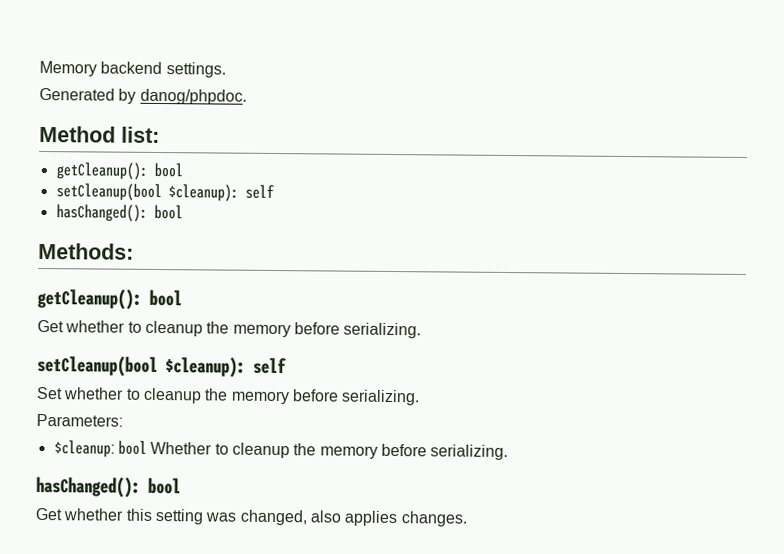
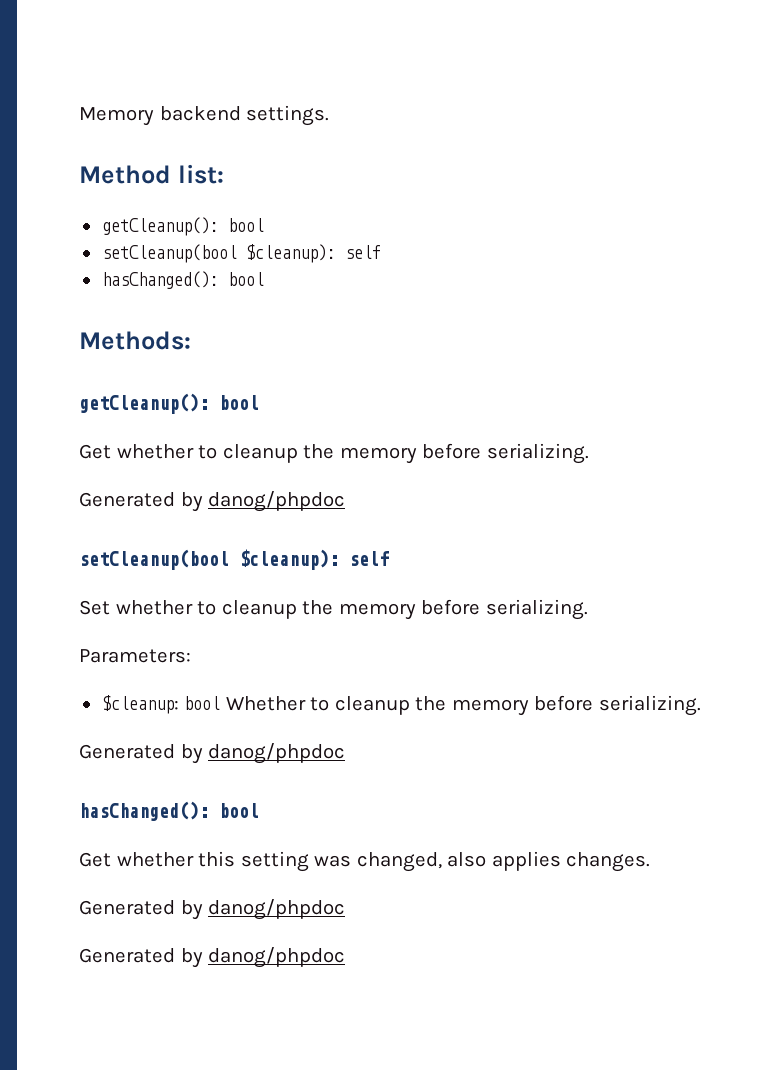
[39,87,247,105] // Generated by danog/phpdoc. -> (330, 115) none
(422, 330) none -> [79,491,346,512] // Generated by danog/phpdoc
(509, 452) none -> [79,743,346,764] // Generated by danog/phpdoc
(467, 519) none -> [79,899,346,920] [79,947,346,968] // Generated by danog/phpdoc // Generated by danog/phpdoc

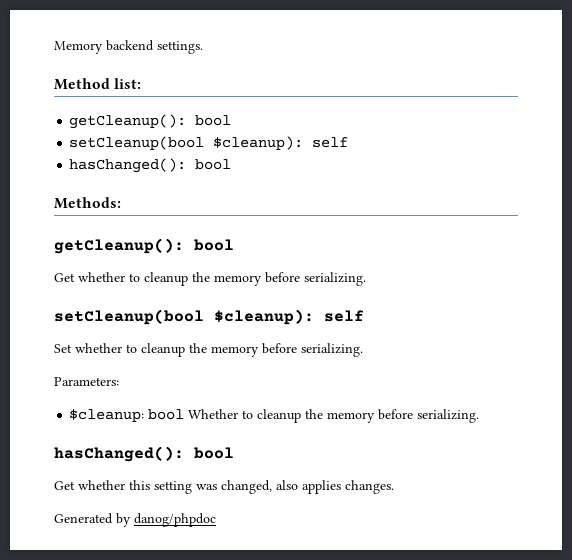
[79,491,346,512] // Generated by danog/phpdoc -> (366, 279) none
[79,743,346,764] // Generated by danog/phpdoc -> (480, 416) none
[79,947,346,968] // Generated by danog/phpdoc -> (216, 520) none

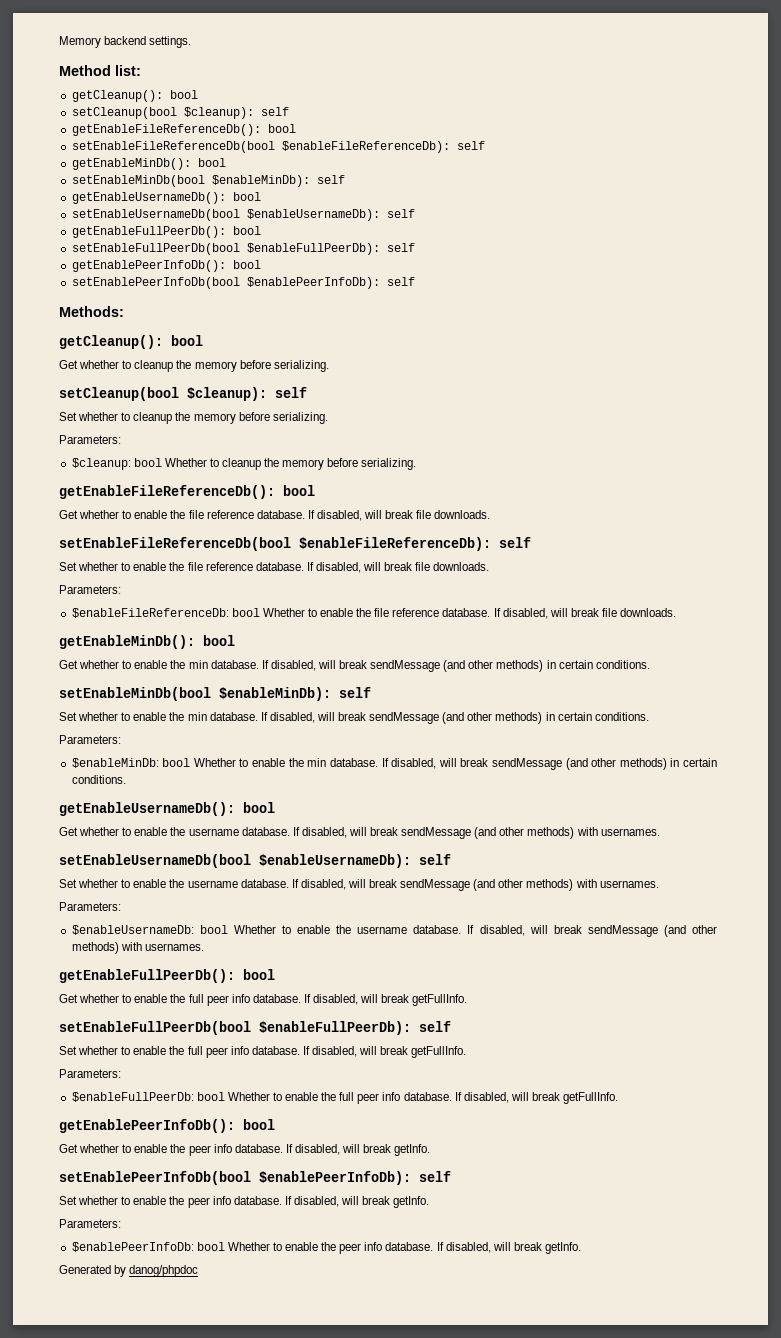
[69,158,232,173] hasChanged(): bool -> [71,124,296,136] [71,141,485,153] [71,158,226,170] [71,175,345,187] [71,192,261,204] [71,209,415,221] [71,226,261,238] [71,243,415,255] [71,260,261,272] [71,277,415,289] getEnableFileReferenceDb(): bool // setEnableFileReferenceDb(bool $enableFileReferenceDb): self // getEnableMinDb(): bool // setEnableMinDb(bool $enableMinDb): self // getEnableUsernameDb(): bool // setEnableUsernameDb(bool $enableUsernameDb): self // getEnableFullPeerDb(): bool // setEnableFullPeerDb(bool $enableFullPeerDb): self // getEnablePeerInfoDb(): bool // setEnablePeerInfoDb(bool $enablePeerInfoDb): self
[54,446,234,462] [54,480,394,494] hasChanged(): bool // Get whether this setting was changed, also applies changes. -> [59,485,315,499] [59,510,491,521] [59,537,531,551] [59,562,490,573] [59,585,121,594] [71,608,677,619] [59,635,235,649] [59,660,650,672] [59,687,371,701] [59,712,649,724] [59,735,121,744] [71,758,718,770] [71,775,126,784] [59,802,275,816] [59,827,660,839] [59,854,451,868] [59,879,659,891] [59,902,121,911] [71,925,717,937] [71,942,204,954] [59,969,275,983] [59,994,468,1006] [59,1021,451,1035] [59,1046,467,1058] [59,1069,121,1078] [71,1092,619,1104] [59,1119,275,1133] [59,1144,431,1156] [59,1171,451,1185] [59,1196,430,1208] [59,1219,121,1228] [71,1242,582,1254] getEnableFileReferenceDb(): bool // Get whether to enable the file reference database. If disabled, will break file downloads. // setEnableFileReferenceDb(bool $enableFileReferenceDb): self // Set whether to enable the file reference database. If disabled, will break file downloads. // Parameters: // $enableFileReferenceDb: bool Whether to enable the file reference database. If disabled, will break file downloads. // getEnableMinDb(): bool // Get whether to enable the min database. If disabled, will break sendMessage (and other methods) in certain conditions. // setEnableMinDb(bool $enableMinDb): self // Set whether to enable the min database. If disabled, will break sendMessage (and other methods) in certain conditions. // Parameters: // $enableMinDb: bool Whether to enable the min database. If disabled, will break sendMessage (and other methods) in certain conditions. // getEnableUsernameDb(): bool // Get whether to enable the username database. If disabled, will break sendMessage (and other methods) with usernames. // setEnableUsernameDb(bool $enableUsernameDb): self // Set whether to enable the username database. If disabled, will break sendMessage (and other methods) with usernames. // Parameters: // $enableUsernameDb: bool Whether to enable the username database. If disabled, will break sendMessage (and other methods) with usernames. // getEnableFullPeerDb(): bool // Get whether to enable the full peer info database. If disabled, will break getFullInfo. // setEnableFullPeerDb(bool $enableFullPeerDb): self // Set whether to enable the full peer info database. If disabled, will break getFullInfo. // Parameters: // $enableFullPeerDb: bool Whether to enable the full peer info database. If disabled, will break getFullInfo. // getEnablePeerInfoDb(): bool // Get whether to enable the peer info database. If disabled, will break getInfo. // setEnablePeerInfoDb(bool $enablePeerInfoDb): self // Set whether to enable the peer info database. If disabled, will break getInfo. // Parameters: // $enablePeerInfoDb: bool Whether to enable the peer info database. If disabled, will break getInfo.

